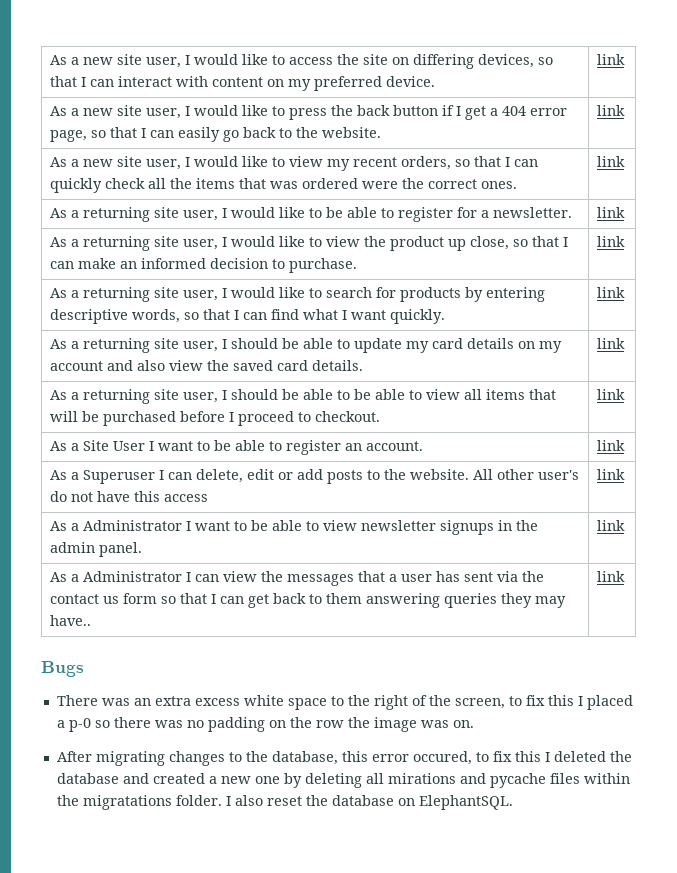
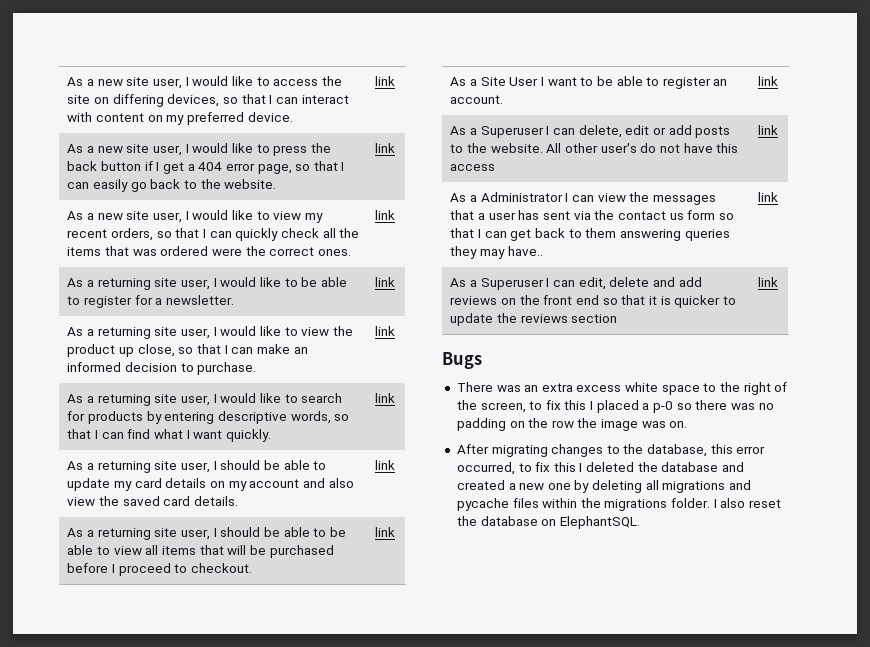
[50,520,539,535] [50,542,143,557] [597,520,626,531] // As a Administrator I want to be able to view newsletter signups in the admin panel. | link -> (779, 130) none
(626, 576) none -> [450,277,702,290] [450,295,736,308] [450,313,618,326] [758,277,779,287] // As a Superuser I can edit, delete and add reviews on the front end so that it is quicker to update the reviews section | link
[412,751,472,765] occured, -> [456,462,515,475] occurred,
[387,773,456,784] mirations -> [662,481,726,493] migrations
[82,795,172,810] migratations -> [604,499,668,511] migrations

